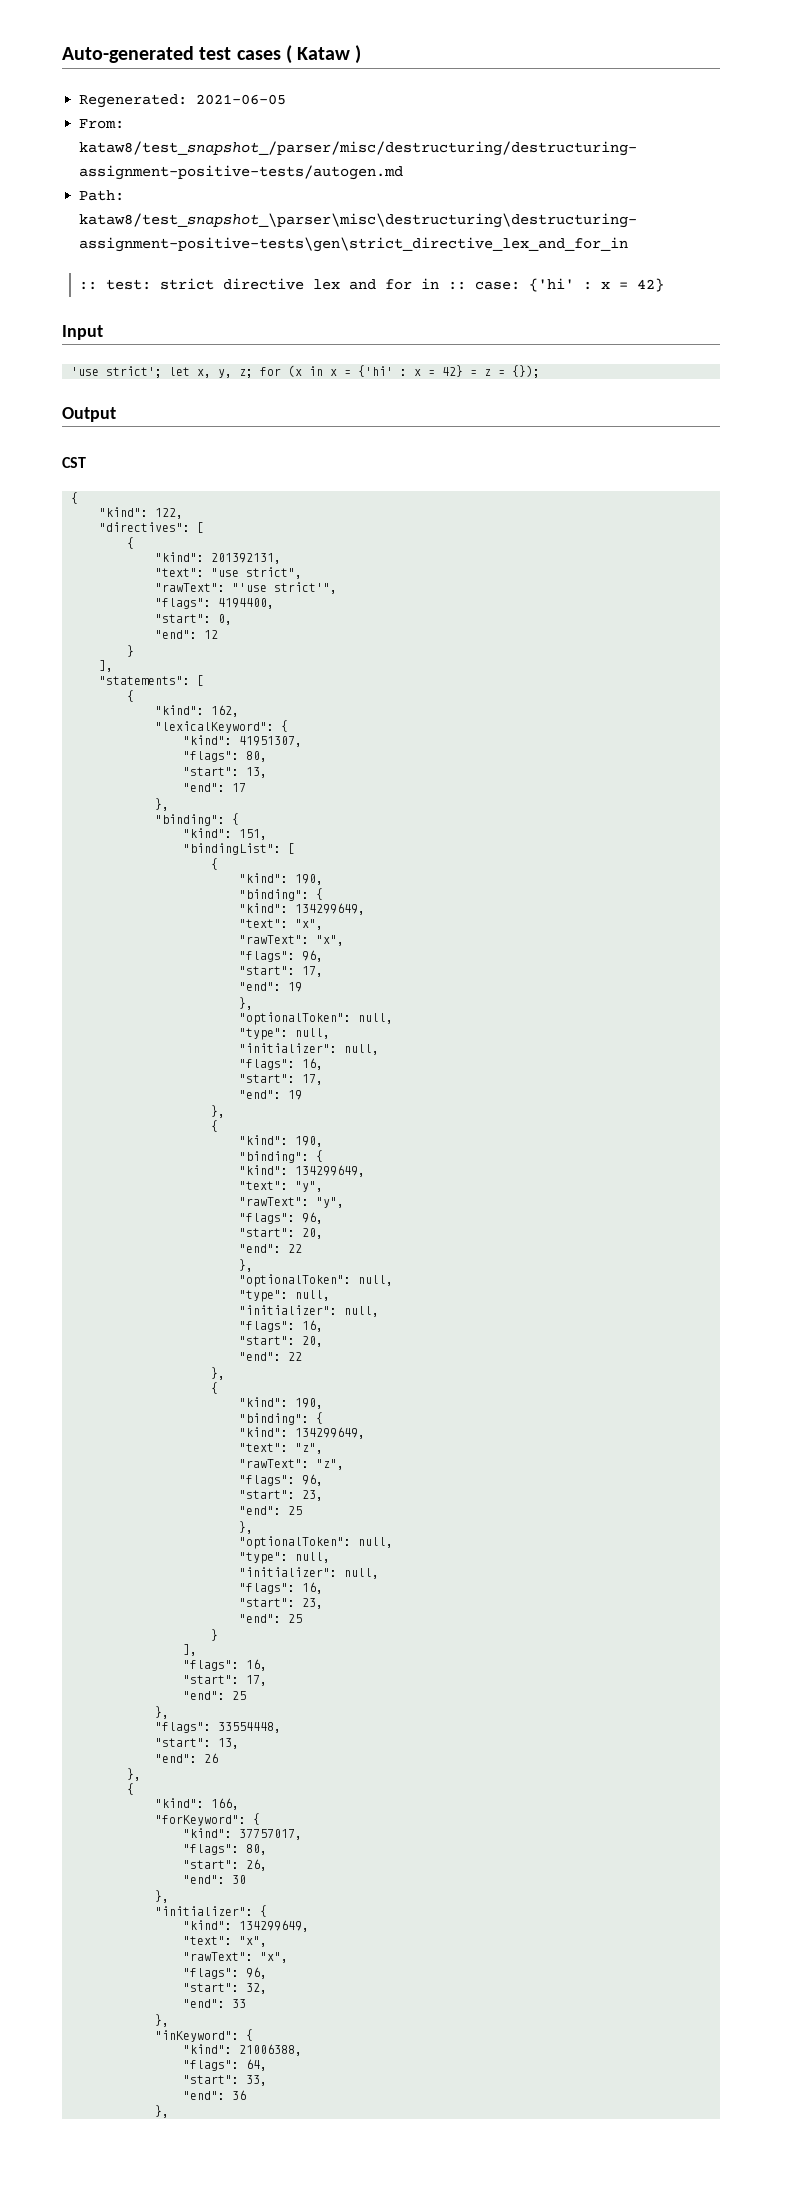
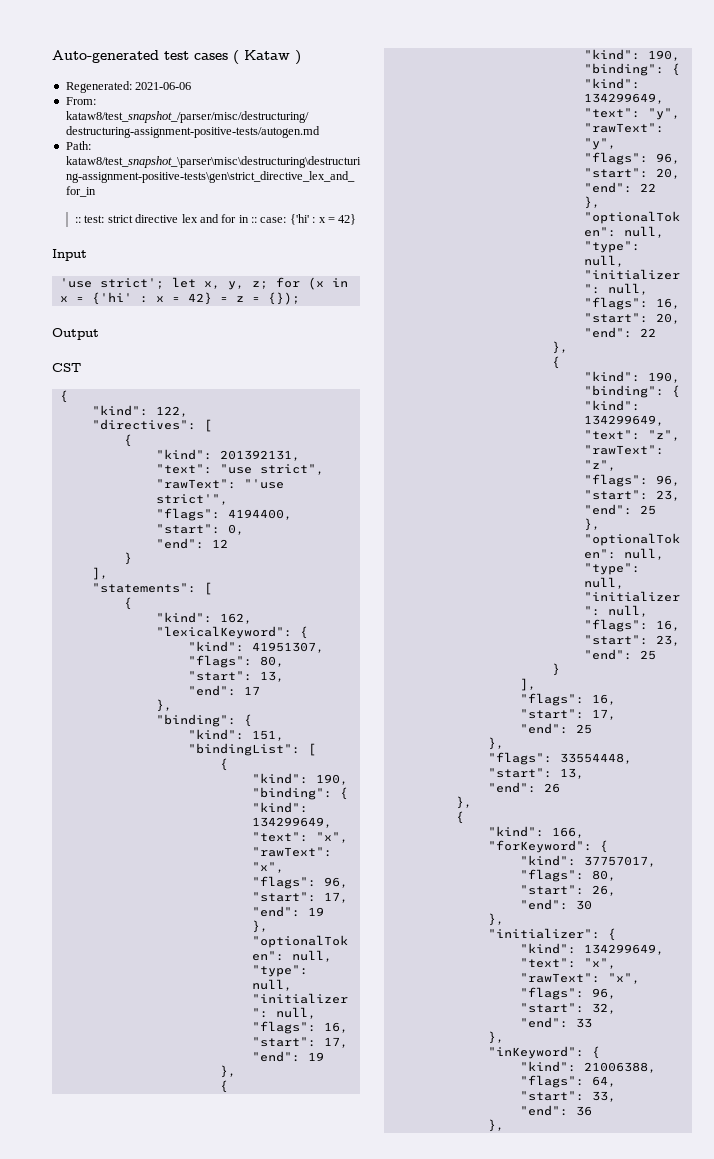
[196,94,287,105] 2021-06-05 -> [135,82,192,90] 2021-06-06

